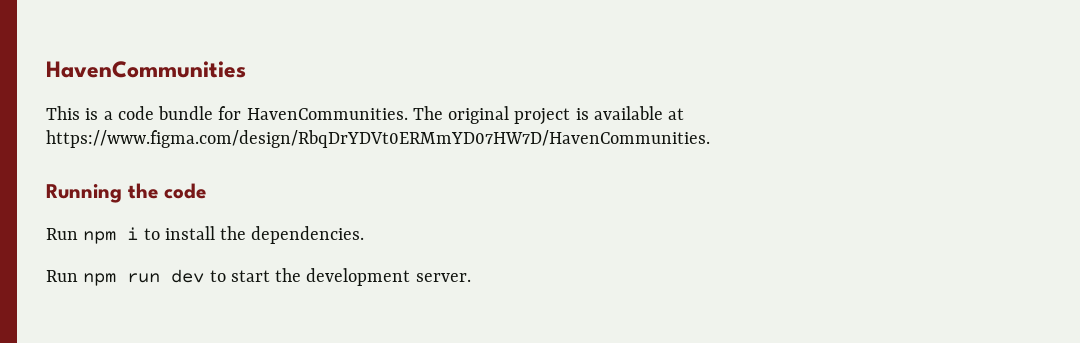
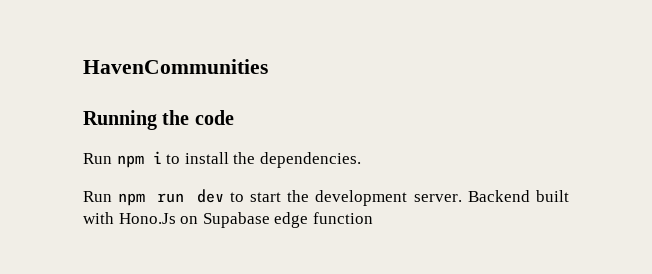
[46,106,685,125] [46,130,710,148] // This is a code bundle for HavenCommunities. The original project is available at https://www.figma.com/design/RbqDrYDVt0ERMmYD07HW7D/HavenCommunities. -> (268, 66) none
(471, 277) none -> [467,190,569,202] [83,212,373,228] Backend built with Hono.Js on Supabase edge function

